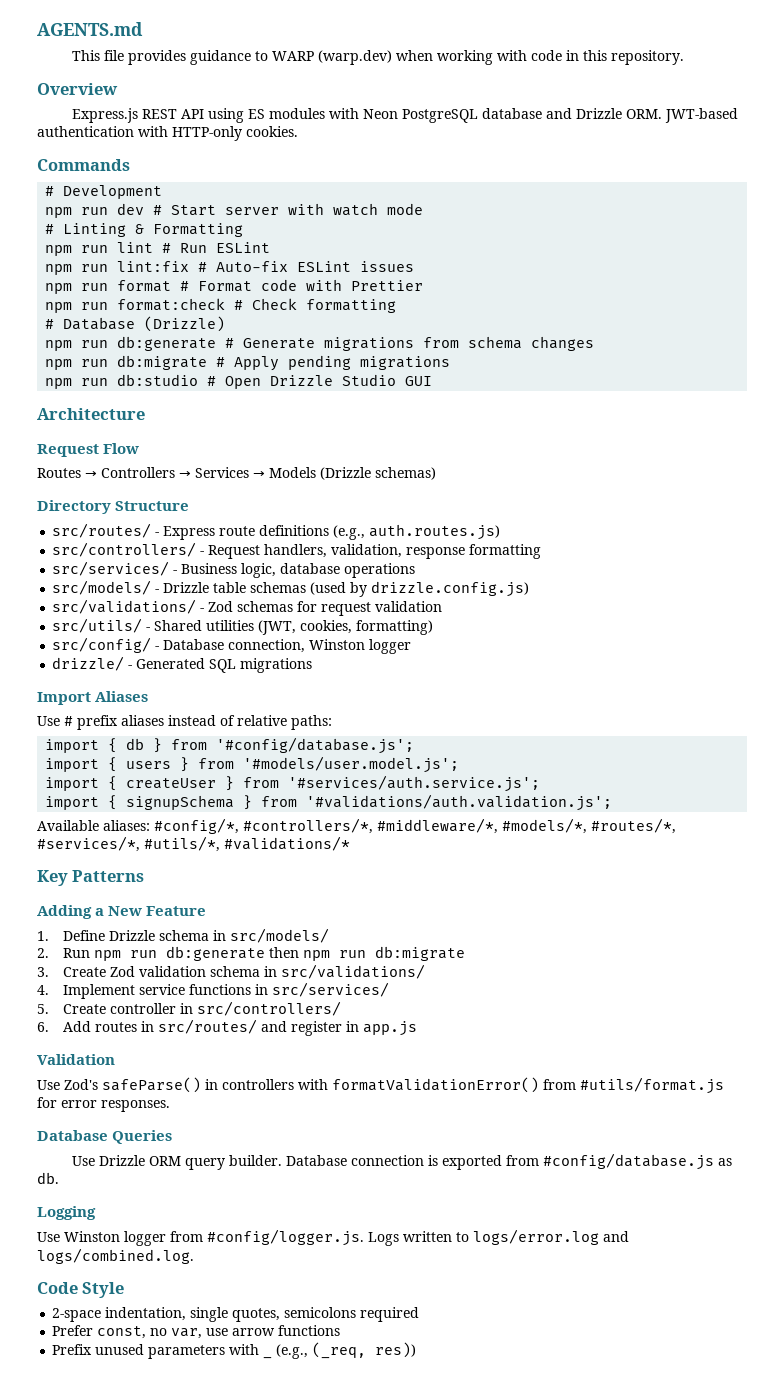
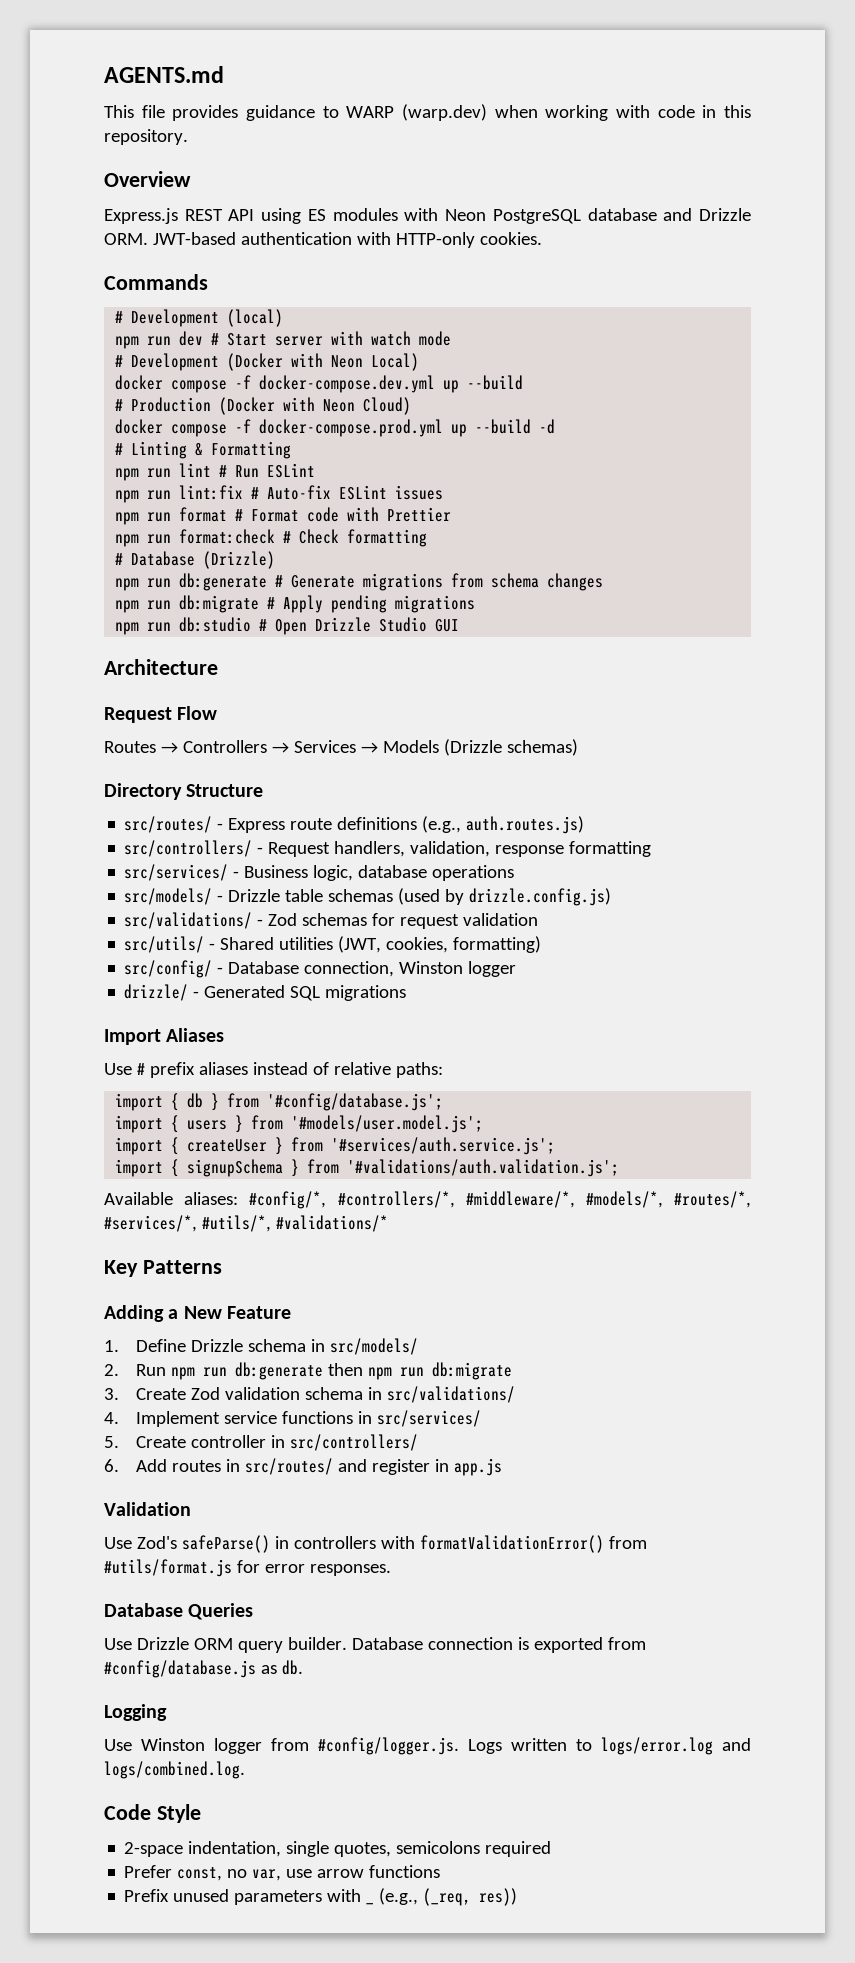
(163, 192) none -> [227,309,284,327] (local)
(424, 209) none -> [115,353,420,371] [115,375,524,393] [115,397,412,415] [115,419,556,437] // # Development (Docker with Neon Local) // docker compose -f docker-compose.dev.yml up --build // # Production (Docker with Neon Cloud) // docker compose -f docker-compose.prod.yml up --build -d

